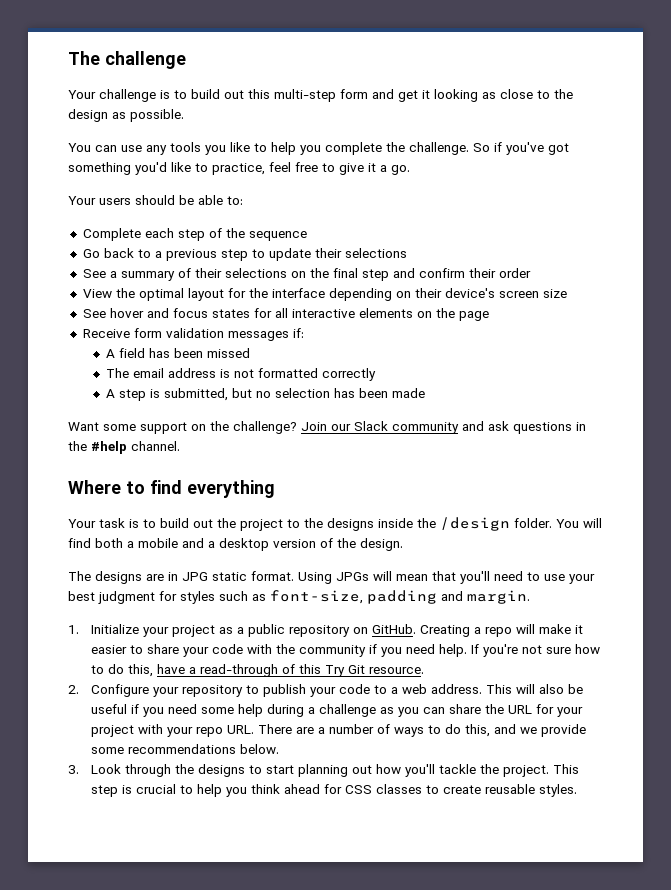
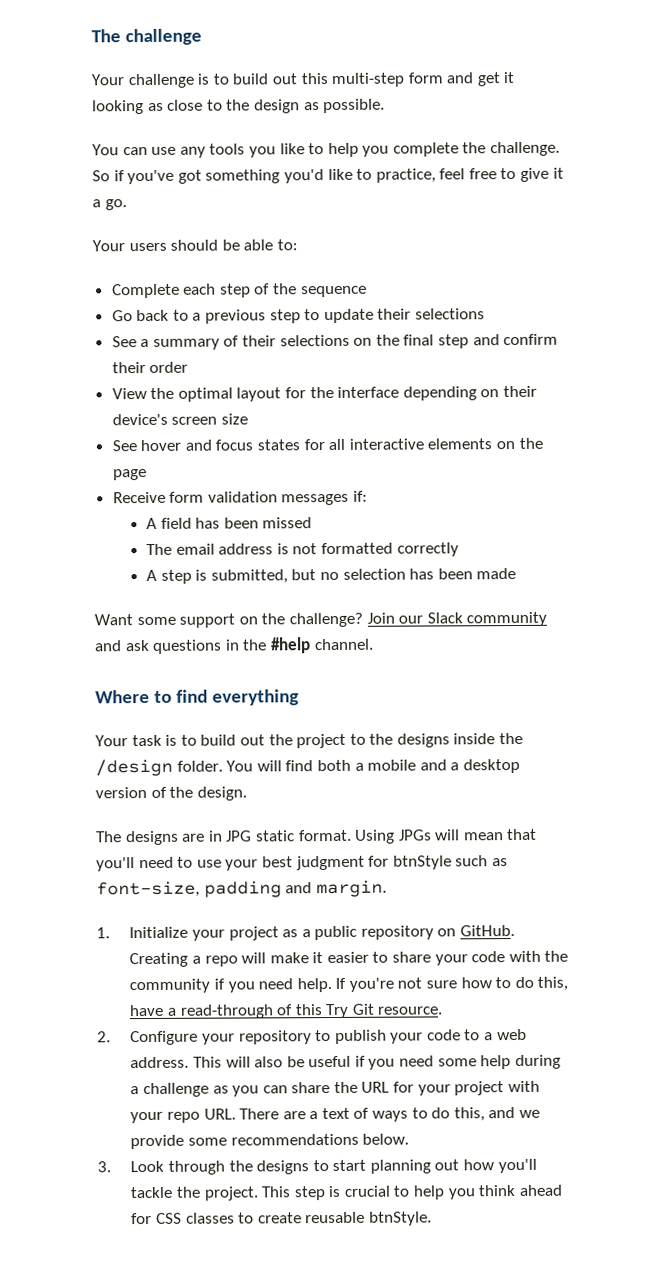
[180,591,215,604] styles -> [392,855,452,870] btnStyle
[328,724,374,734] number -> [321,1107,350,1120] text
[538,784,577,797] styles. -> [368,1211,432,1226] btnStyle.

